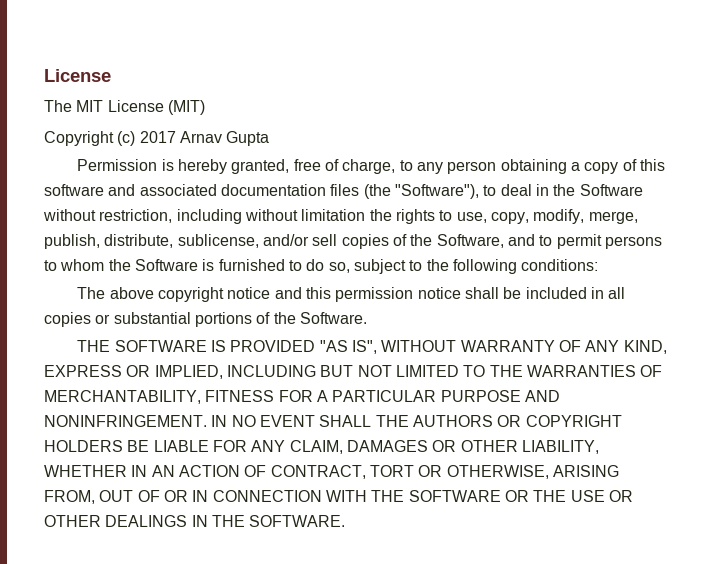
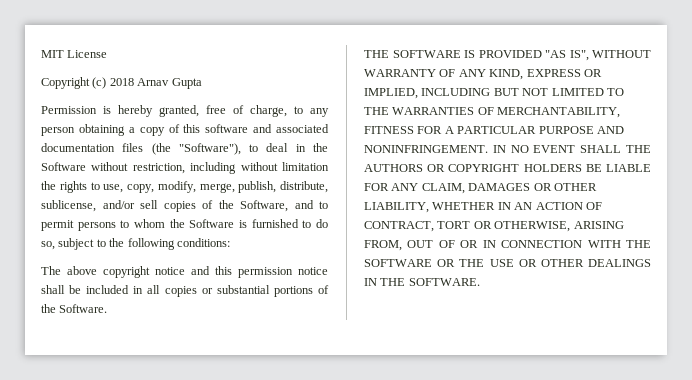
[44,69,111,82] [44,100,72,112] License // The -> (41, 54) none
[167,100,205,115] (MIT) -> (108, 54) none
[139,131,176,143] 2017 -> [109,78,134,86] 2018

